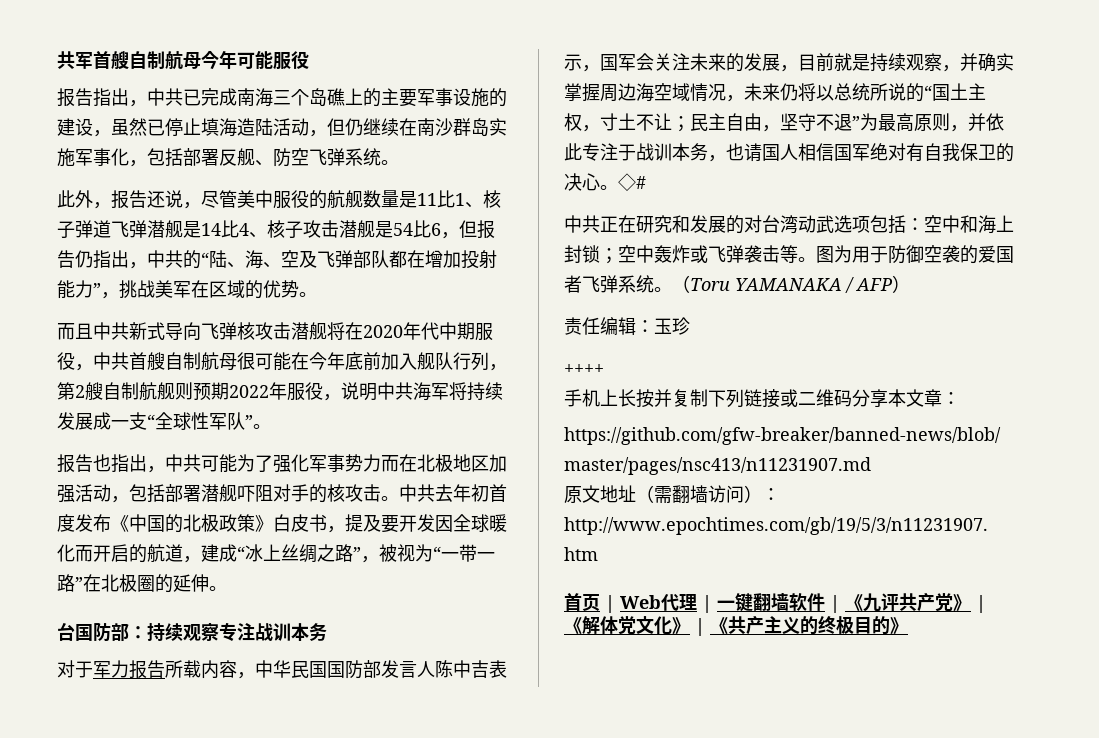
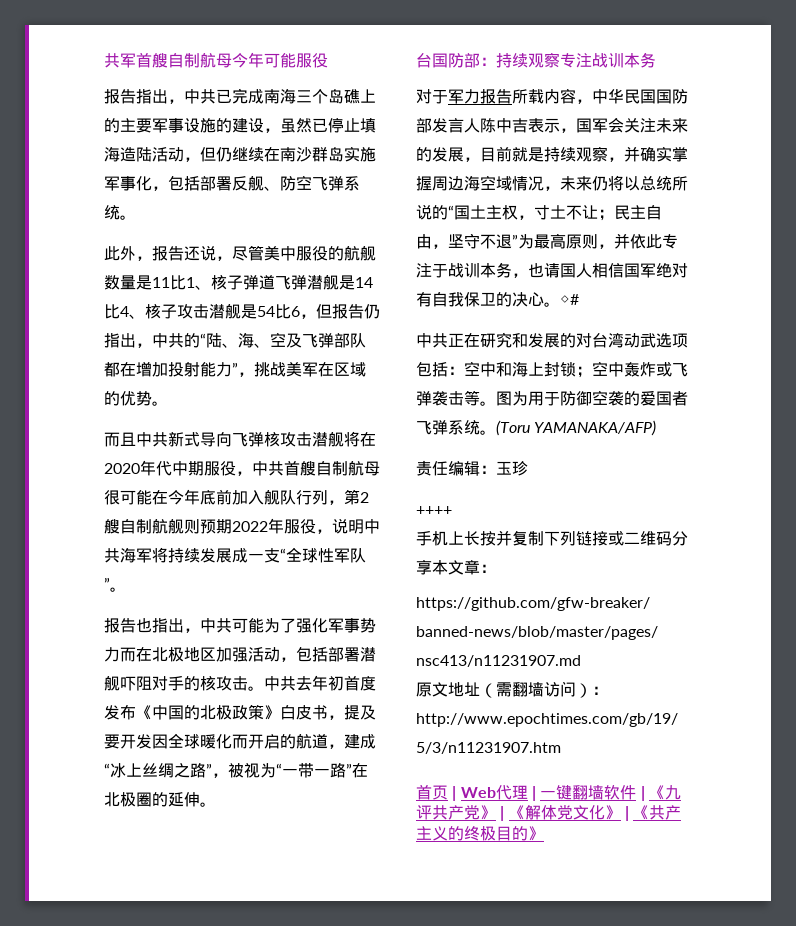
[672,275,910,293] （Toru YAMANAKA / AFP） -> [496,420,657,436] (Toru YAMANAKA/AFP)

